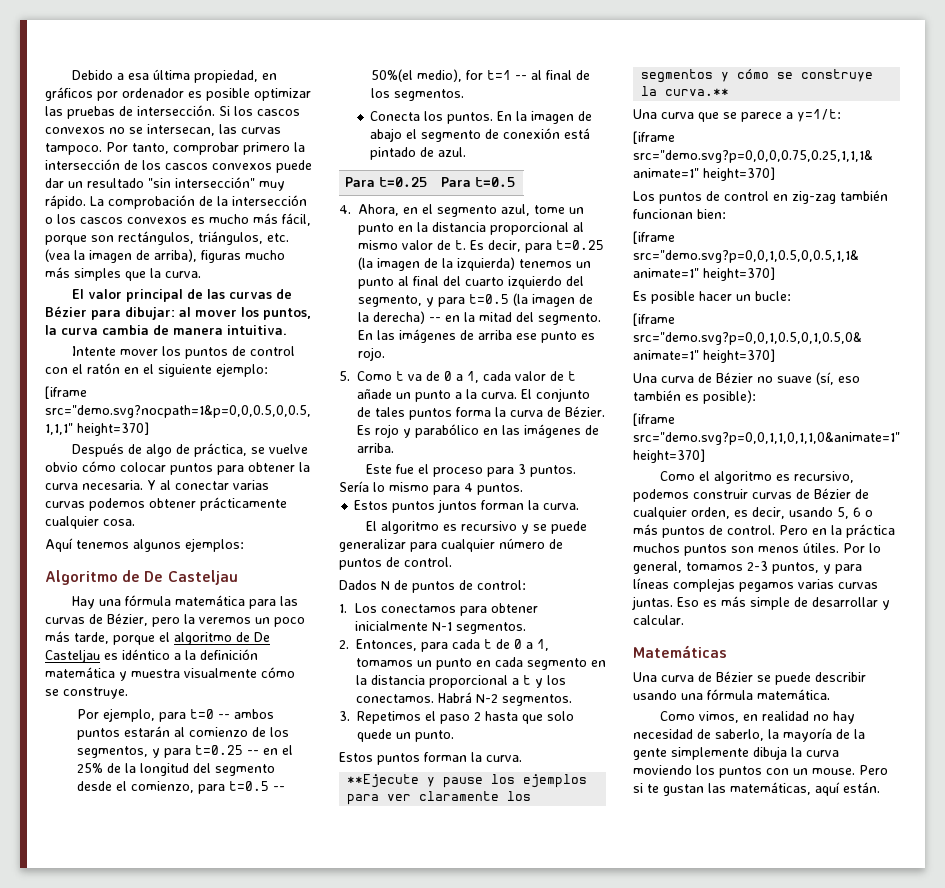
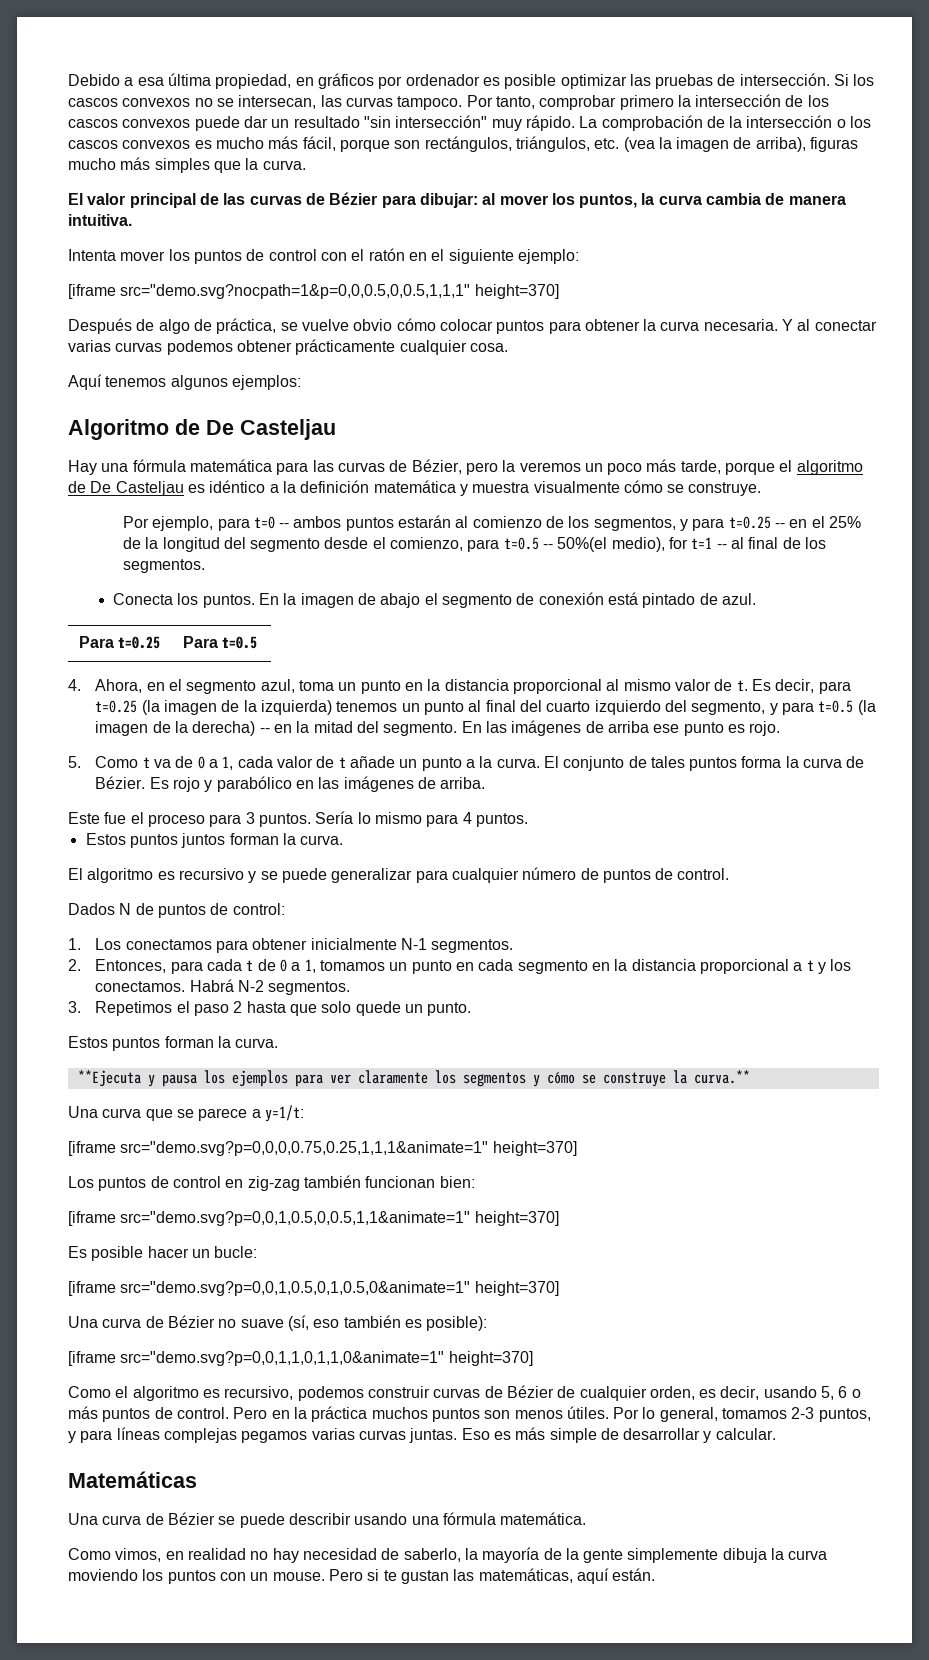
[72,346,117,356] Intente -> [68,249,116,261] Intenta
[534,205,565,214] tome -> [299,680,335,691] toma
[347,774,484,788] **Ejecute y pause -> [77,1070,197,1087] **Ejecuta y pausa

